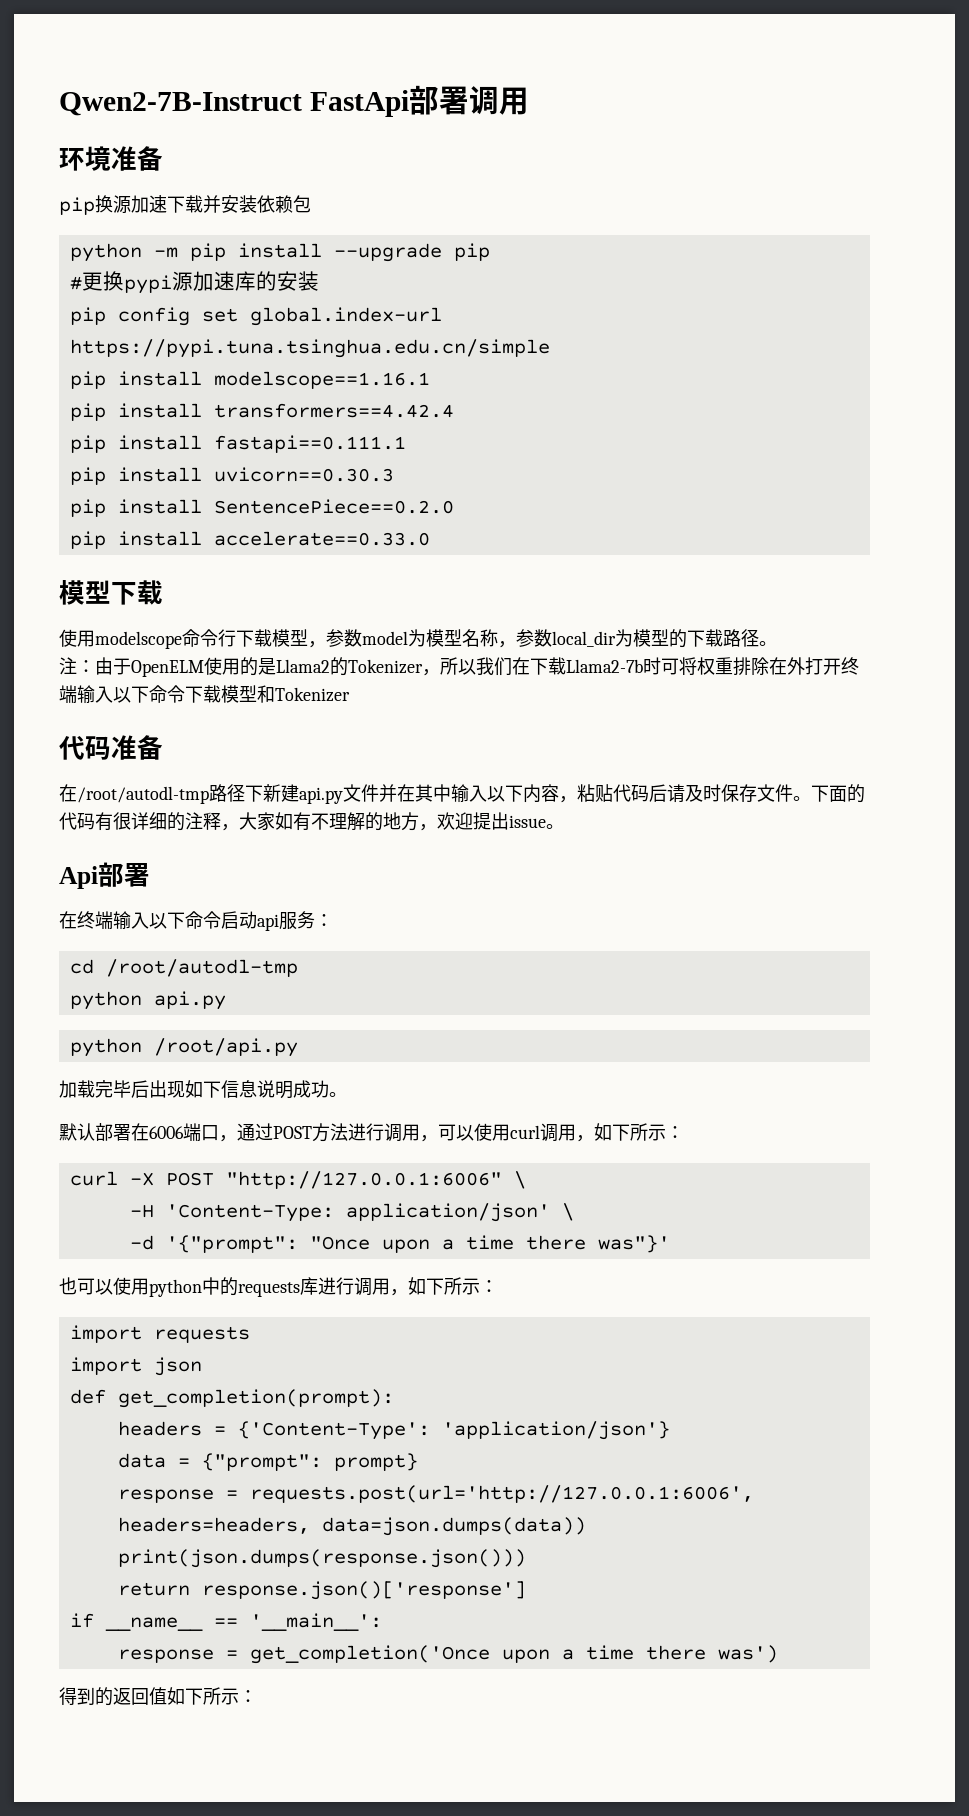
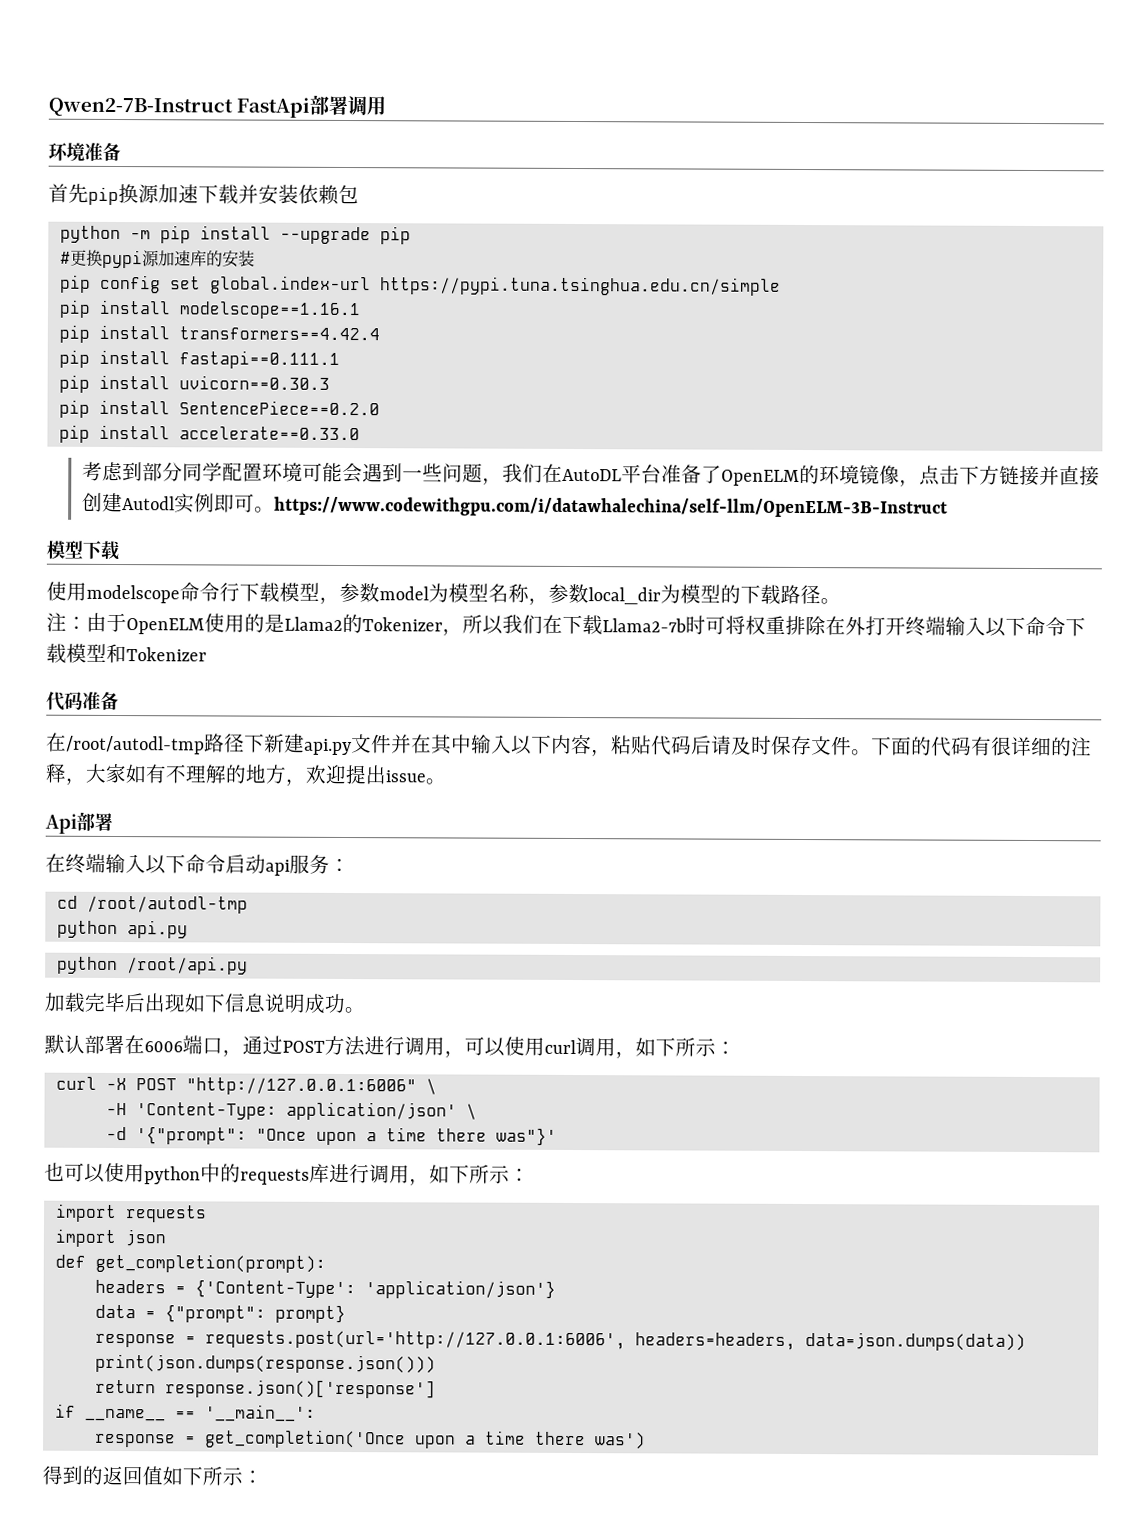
(163, 158) none -> [48,183,89,203] 首先
(430, 538) none -> [81,461,1100,487] [81,492,948,518] // 考虑到部分同学配置环境可能会遇到一些问题，我们在AutoDL平台准备了OpenELM的环境镜像，点击下方链接并直接创建Autodl实例即可。https://www.codewithgpu.com/i/datawhalechina/self-llm/OpenELM-3B-Instruct

